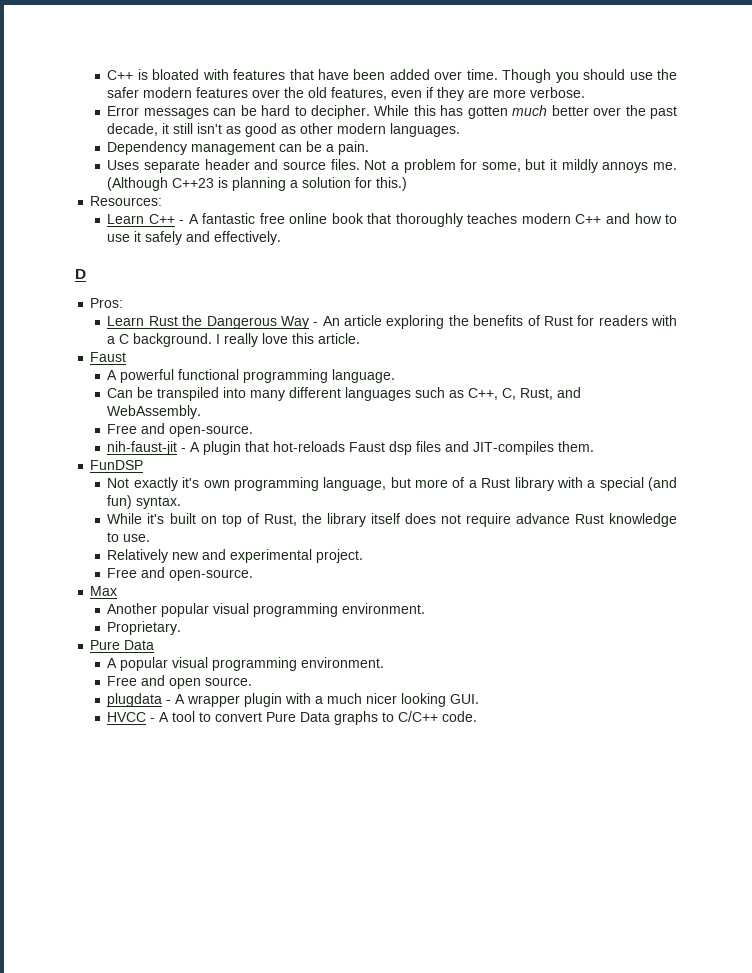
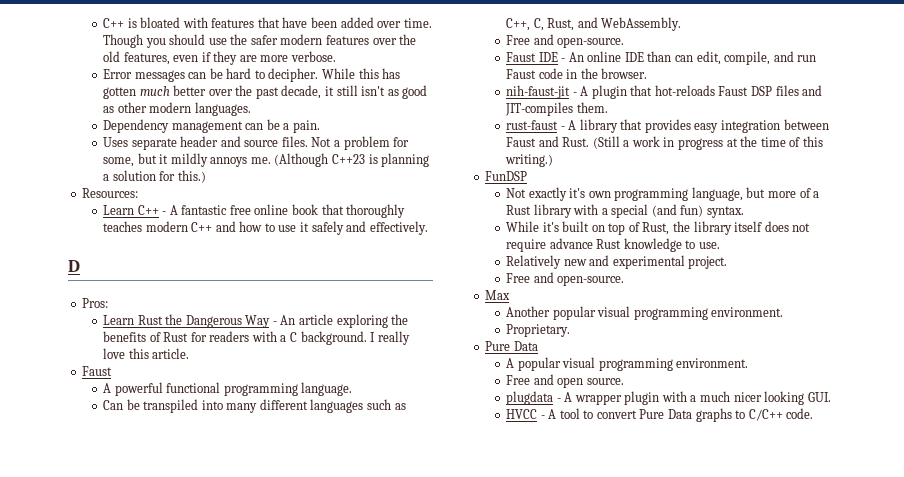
(254, 431) none -> [506,51,817,65] [506,68,648,79] // Faust IDE - An online IDE than can edit, compile, and run Faust code in the browser.
[389,441,413,455] dsp -> [750,86,772,96] DSP
(595, 446) none -> [506,119,829,133] [506,136,823,150] [505,154,554,167] // rust-faust - A library that provides easy integration between Faust and Rust. (Still a work in progress at the time of this writing.)

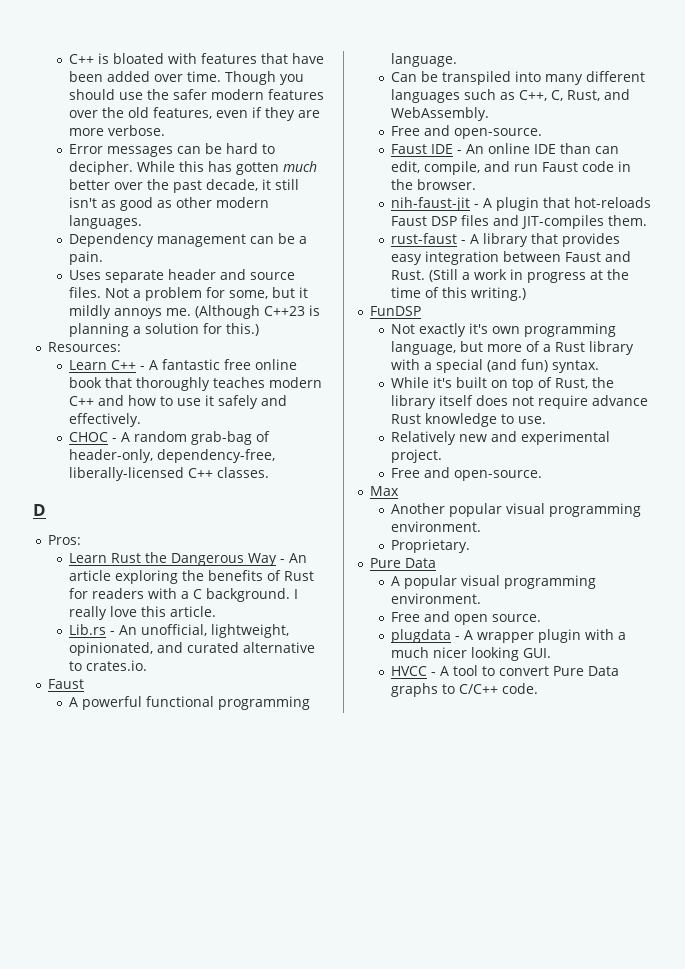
(428, 228) none -> [69,431,271,445] [69,449,276,463] [69,467,270,481] // CHOC - A random grab-bag of header-only, dependency-free, liberally-licensed C++ classes.
(190, 353) none -> [69,624,290,638] [69,642,316,656] [69,660,148,671] // Lib.rs - An unofficial, lightweight, opinionated, and curated alternative to crates.io.

